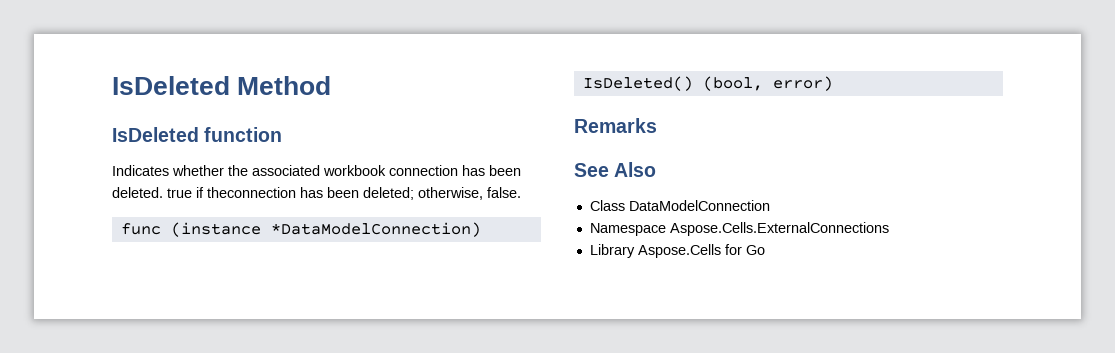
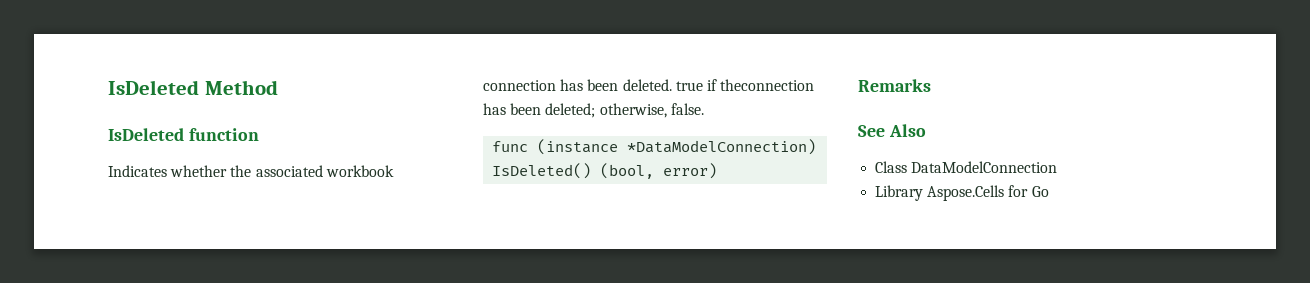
[589,222,889,236] // Namespace Aspose.Cells.ExternalConnections -> (1058, 167) none

